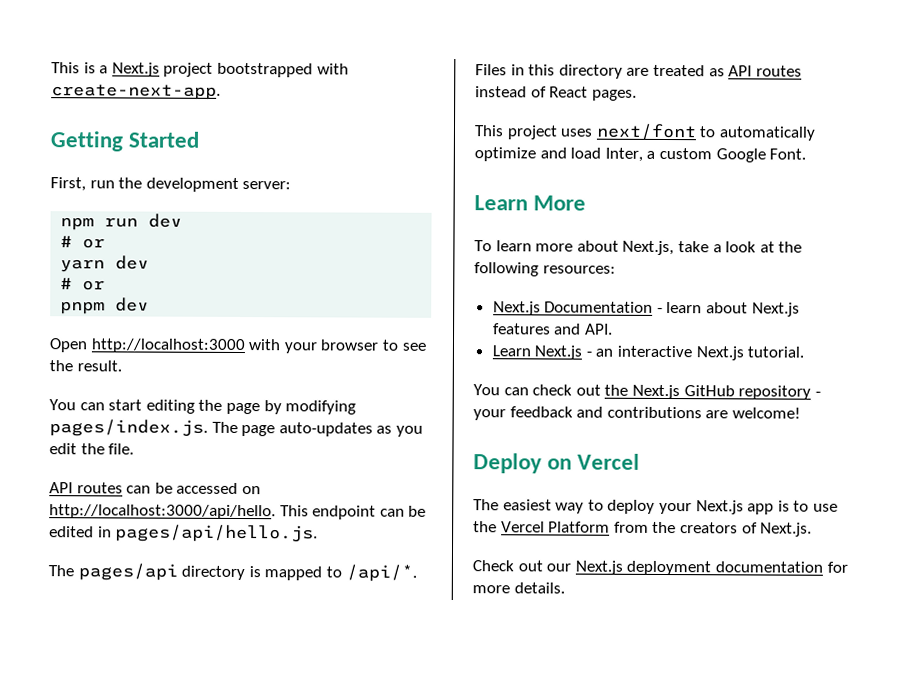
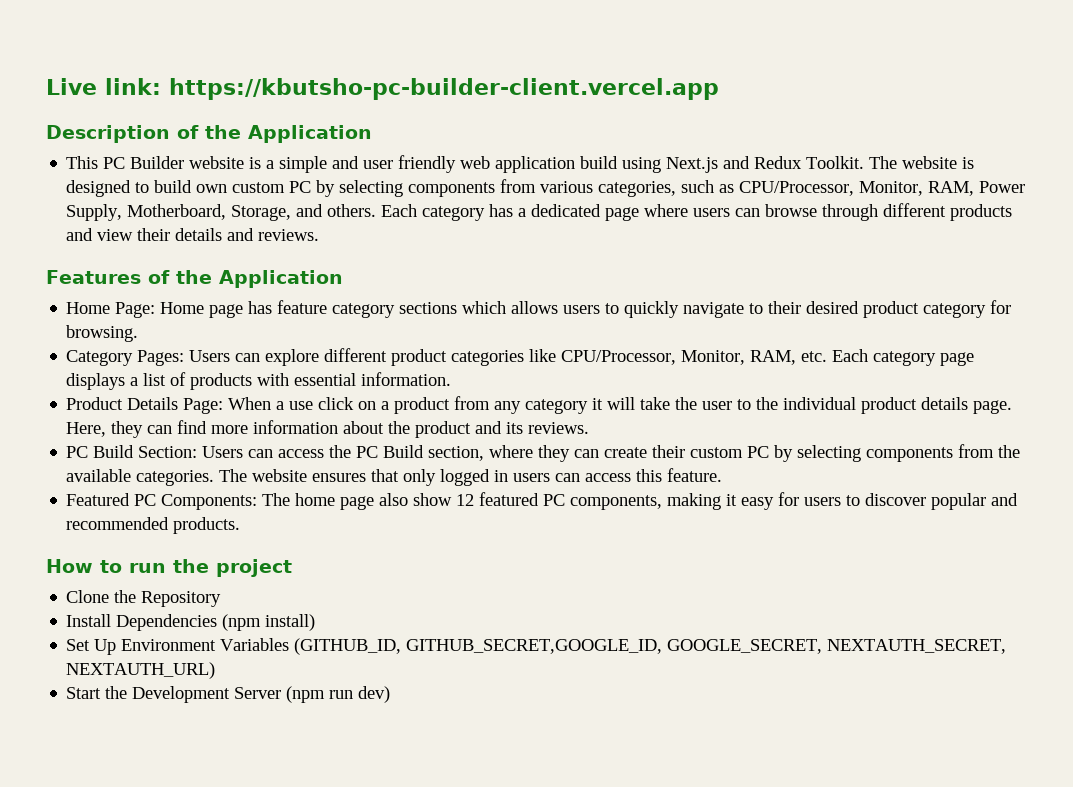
[51,62,349,78] [51,84,221,100] [50,131,200,152] [50,177,292,192] [60,213,183,231] [60,235,106,249] [60,255,150,273] [60,277,106,291] [60,297,150,315] [49,338,426,354] [49,360,122,372] [49,399,357,415] [49,419,423,437] [49,443,135,455] [49,482,261,495] [49,504,427,520] [49,524,319,543] [48,563,417,582] [475,64,802,79] [475,86,637,101] [474,123,816,141] [474,147,807,163] [474,195,587,211] [474,240,803,256] [474,262,616,277] [492,301,800,317] [492,323,613,335] [491,345,805,361] [473,384,821,400] [473,406,801,421] [473,453,641,474] [473,499,838,515] [473,521,813,537] [472,560,848,576] [472,582,565,594] This is a Next.js project bootstrapped with create-next-app. // Getting Started // First, run the development server: // npm run dev // # or // yarn dev // # or // pnpm dev // Open http://localhost:3000 with your browser to see the result. // You can start editing the page by modifying pages/index.js. The page auto-updates as you edit the file. // API routes can be accessed on http://localhost:3000/api/hello. This endpoint can be edited in pages/api/hello.js. // The pages/api directory is mapped to /api/*. Files in this directory are treated as API routes instead of React pages. // This project uses next/font to automatically optimize and load Inter, a custom Google Font. // Learn More // To learn more about Next.js, take a look at the following resources: // Next.js Documentation - learn about Next.js features and API. // Learn Next.js - an interactive Next.js tutorial. // You can check out the Next.js GitHub repository - your feedback and contributions are welcome! // Deploy on Vercel // The easiest way to deploy your Next.js app is to use the Vercel Platform from the creators of Next.js. // Check out our Next.js deployment documentation for more details. -> [46,78,719,100] [46,125,372,143] [66,155,975,173] [66,179,1026,197] [66,203,1013,221] [66,228,320,241] [46,270,343,288] [66,300,1012,318] [66,325,139,342] [66,348,975,366] [66,372,452,390] [66,396,1013,414] [66,420,590,438] [66,444,1021,462] [66,468,723,486] [66,492,1019,510] [66,517,241,534] [46,559,292,577] [66,590,222,607] [66,614,316,631] [66,638,1007,655] [66,662,216,679] [66,686,391,703] Live link: https://kbutsho-pc-builder-client.vercel.app // Description of the Application // This PC Builder website is a simple and user friendly web application build using Next.js and Redux Toolkit. The website is designed to build own custom PC by selecting components from various categories, such as CPU/Processor, Monitor, RAM, Power Supply, Motherboard, Storage, and others. Each category has a dedicated page where users can browse through different products and view their details and reviews. // Features of the Application // Home Page: Home page has feature category sections which allows users to quickly navigate to their desired product category for browsing. // Category Pages: Users can explore different product categories like CPU/Processor, Monitor, RAM, etc. Each category page displays a list of products with essential information. // Product Details Page: When a use click on a product from any category it will take the user to the individual product details page. Here, they can find more information about the product and its reviews. // PC Build Section: Users can access the PC Build section, where they can create their custom PC by selecting components from the available categories. The website ensures that only logged in users can access this feature. // Featured PC Components: The home page also show 12 featured PC components, making it easy for users to discover popular and recommended products. // How to run the project // Clone the Repository // Install Dependencies (npm install) // Set Up Environment Variables (GITHUB_ID, GITHUB_SECRET,GOOGLE_ID, GOOGLE_SECRET, NEXTAUTH_SECRET, NEXTAUTH_URL) // Start the Development Server (npm run dev)

